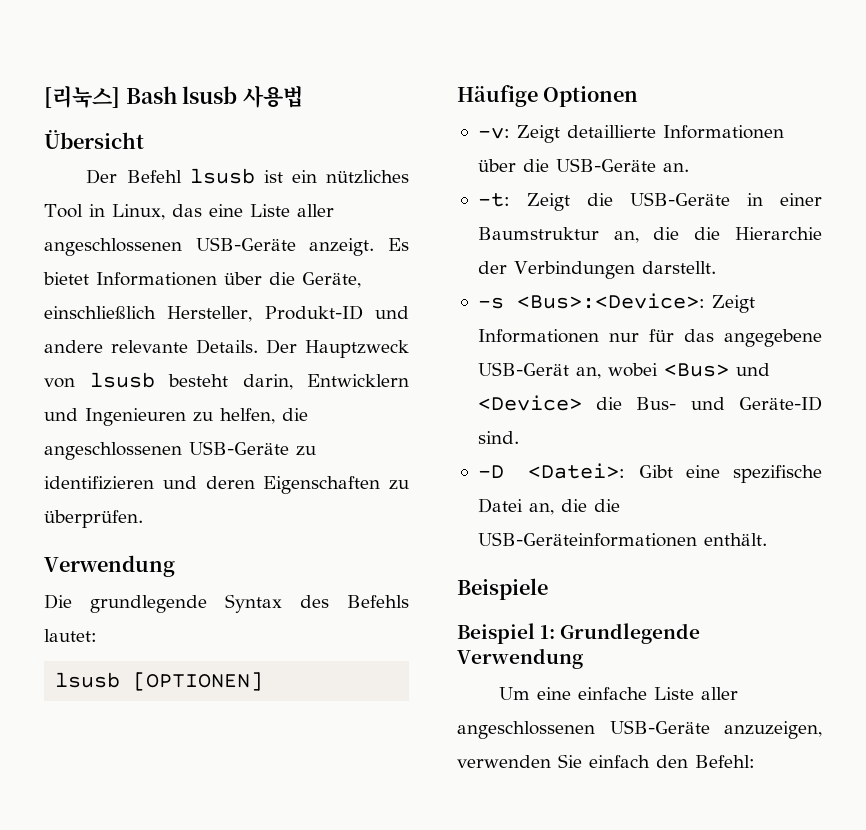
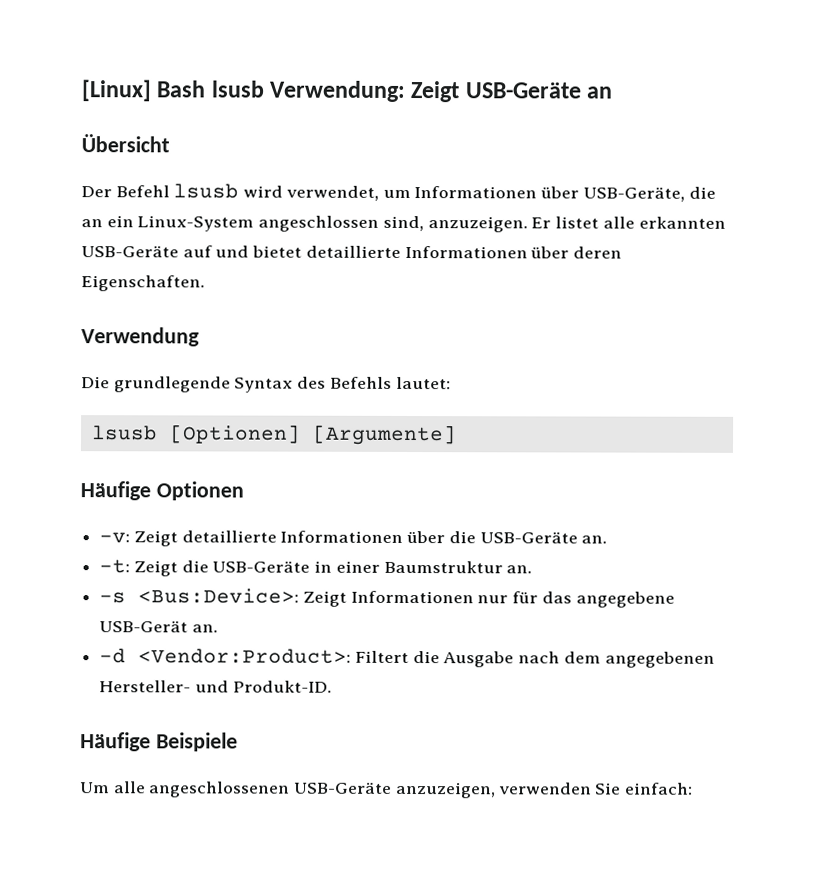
[44,86,120,108] [리눅스] -> [81,79,152,102] [Linux]
[243,85,304,108] 사용법 -> [269,80,613,103] Verwendung: Zeigt USB-Geräte an
[263,170,409,184] [44,204,334,220] [44,237,409,256] [43,272,361,288] [44,305,410,322] [44,339,409,358] [44,372,409,390] [44,408,308,426] [44,441,316,460] [44,476,409,494] [44,510,143,528] ist ein nützliches Tool in Linux, das eine Liste aller angeschlossenen USB-Geräte anzeigt. Es bietet Informationen über die Geräte, einschließlich Hersteller, Produkt-ID und andere relevante Details. Der Hauptzweck von lsusb besteht darin, Entwicklern und Ingenieuren zu helfen, die angeschlossenen USB-Geräte zu identifizieren und deren Eigenschaften zu überprüfen. -> [243,185,716,202] [81,215,726,233] [81,245,623,259] [81,275,205,292] wird verwendet, um Informationen über USB-Geräte, die an ein Linux-System angeschlossen sind, anzuzeigen. Er listet alle erkannten USB-Geräte auf und bietet detaillierte Informationen über deren Eigenschaften.
[133,672,264,691] [OPTIONEN] -> [169,424,457,446] [Optionen] [Argumente]
[613,227,822,243] [477,261,716,279] an, die die Hierarchie der Verbindungen darstellt. -> [506,565,533,574] an.
[516,293,705,309] <Bus>:<Device>: -> [138,588,300,604] <Bus:Device>:
[575,363,770,379] [477,395,822,411] [477,431,519,444] [477,463,822,483] [477,498,620,515] [477,532,767,547] [457,578,548,600] [457,623,701,644] [457,648,583,669] [499,687,739,700] an, wobei <Bus> und <Device> die Bus- und Geräte-ID sind. // -D <Datei>: Gibt eine spezifische Datei an, die die USB-Geräteinformationen enthält. // Beispiele // Beispiel 1: Grundlegende Verwendung // Um eine einfache Liste aller -> [191,624,218,633] [99,648,715,668] [99,680,332,693] [80,732,238,752] [80,781,146,794] an. // -d <Vendor:Product>: Filtert die Ausgabe nach dem angegebenen Hersteller- und Produkt-ID. // Häufige Beispiele // Um alle
[589,755,755,768] einfach den Befehl: -> [625,782,694,795] einfach:

